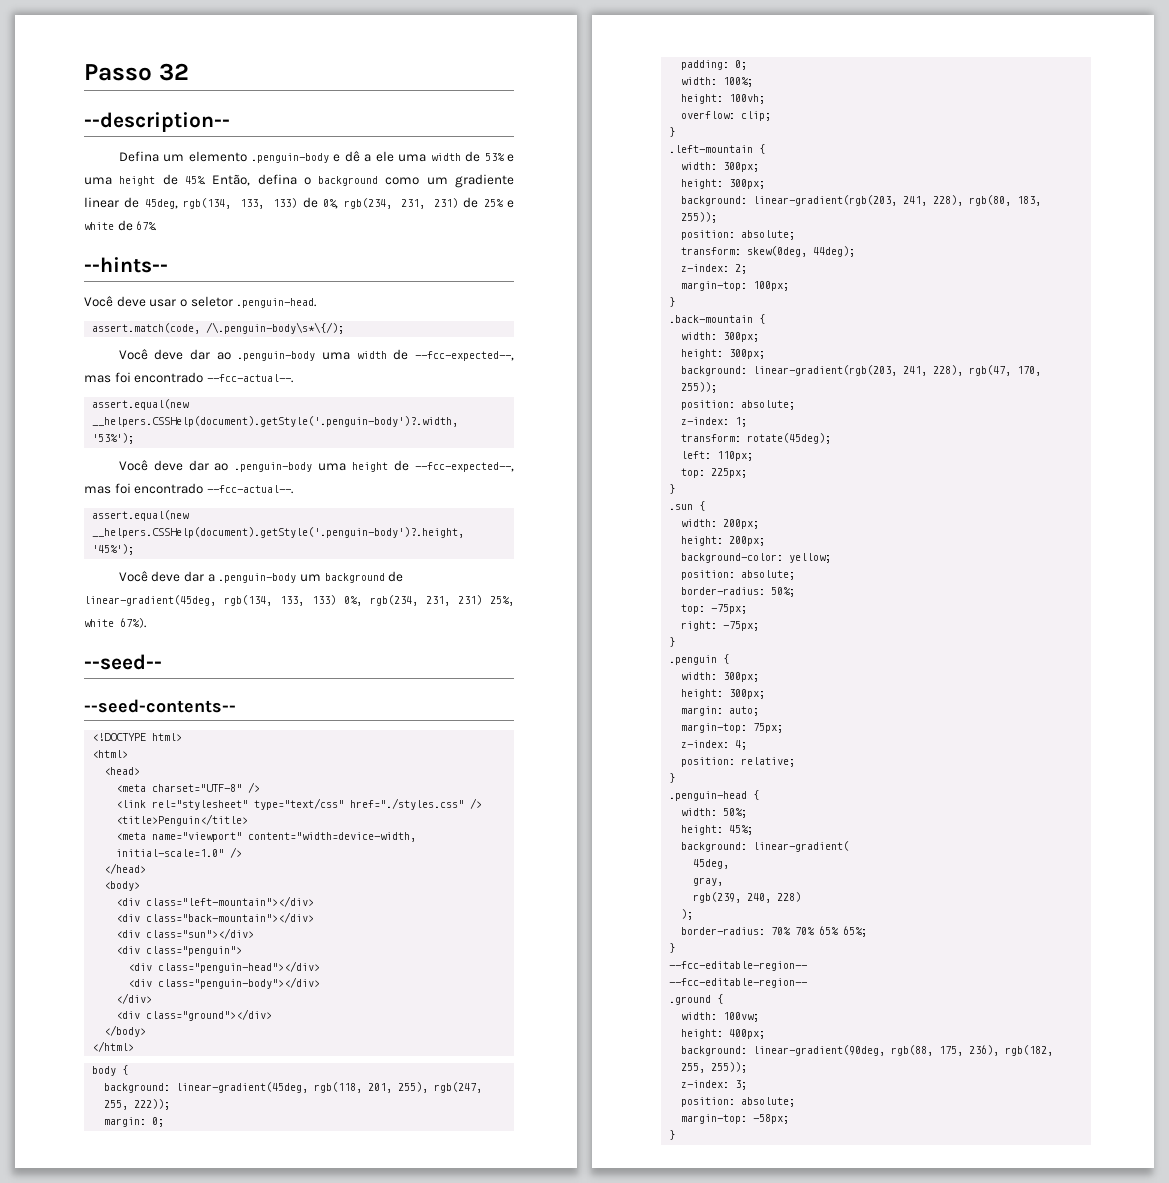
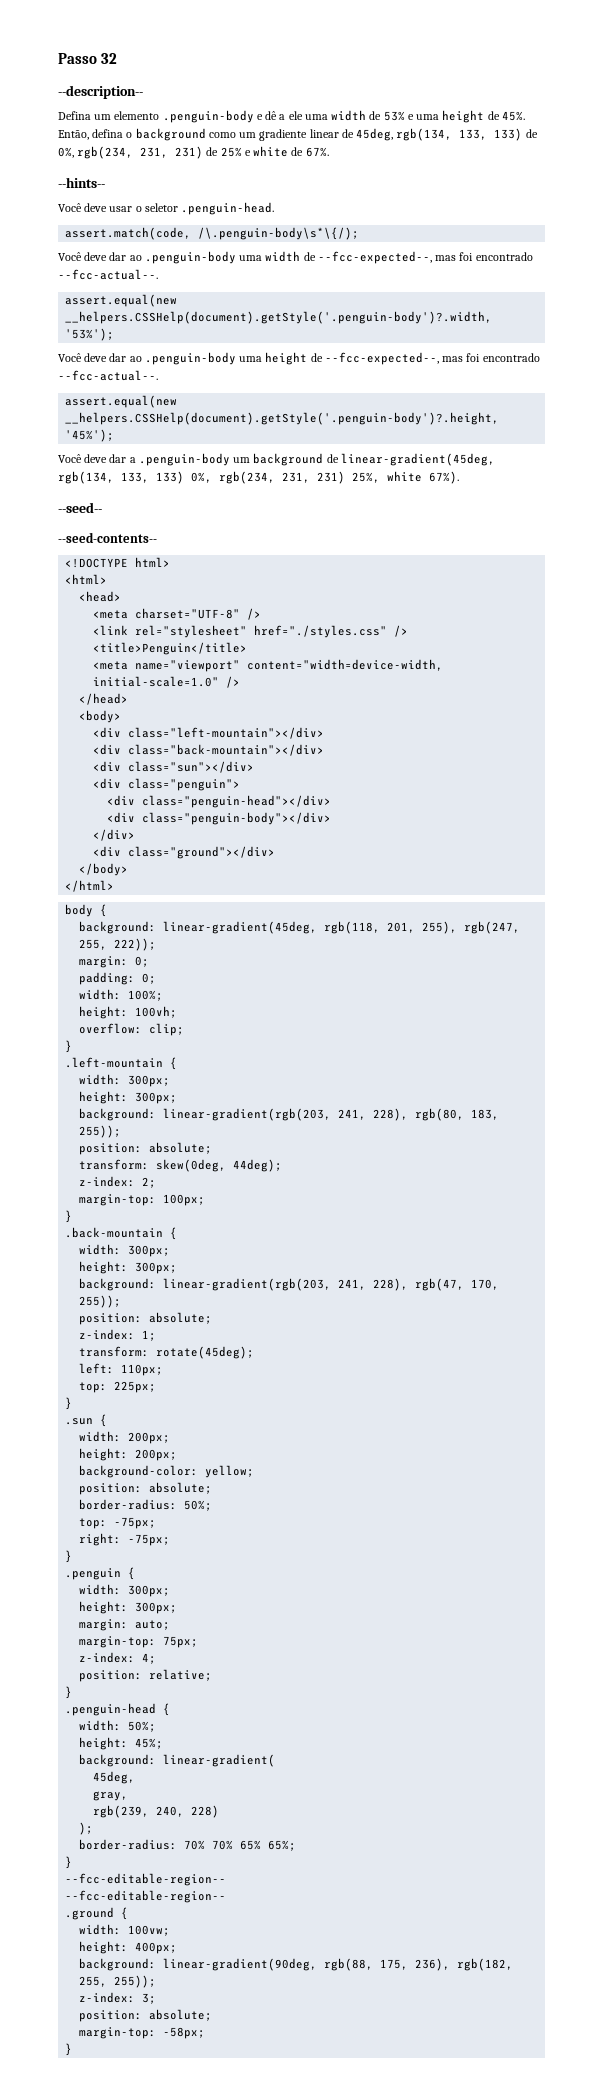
[254,798,345,810] type="text/css" -> (248, 631) none

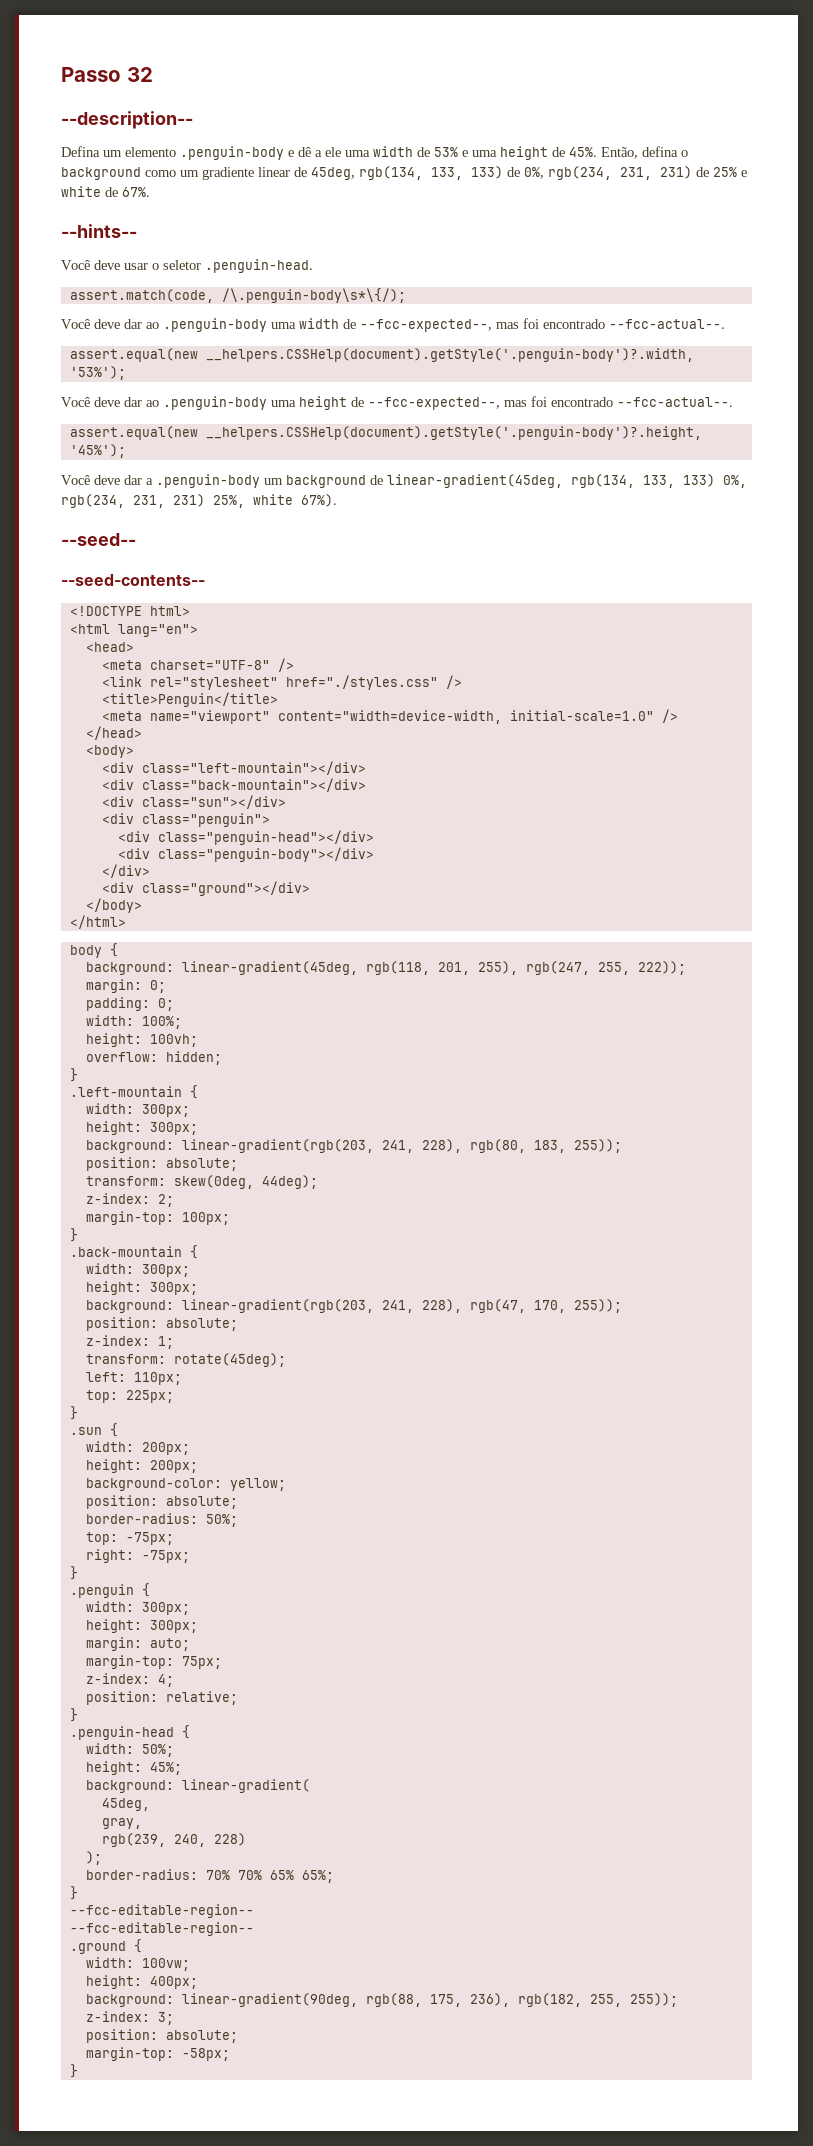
[65,574,108,584] <html> -> [69,624,198,637] <html lang="en">
[149,1023,185,1036] clip; -> [165,1051,222,1065] hidden;

